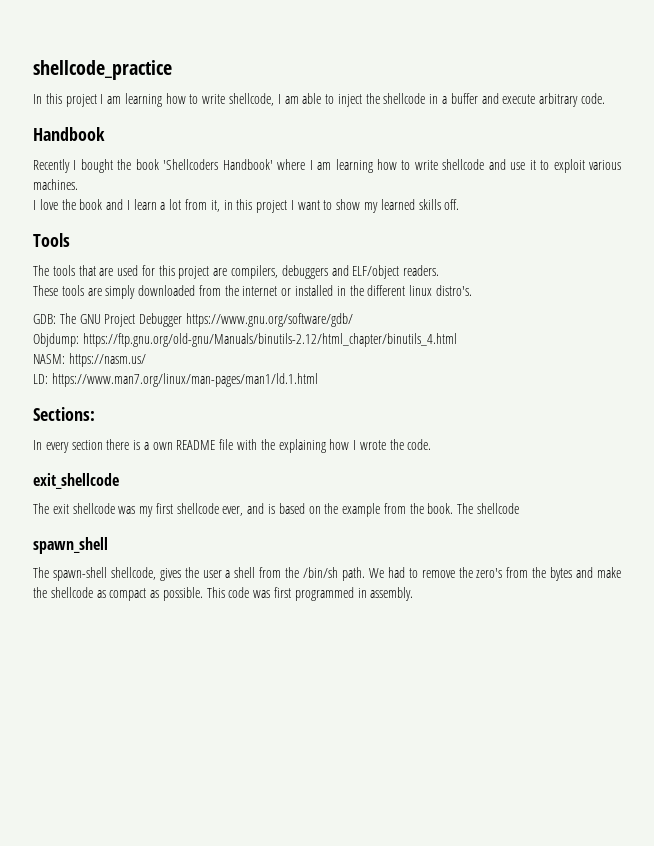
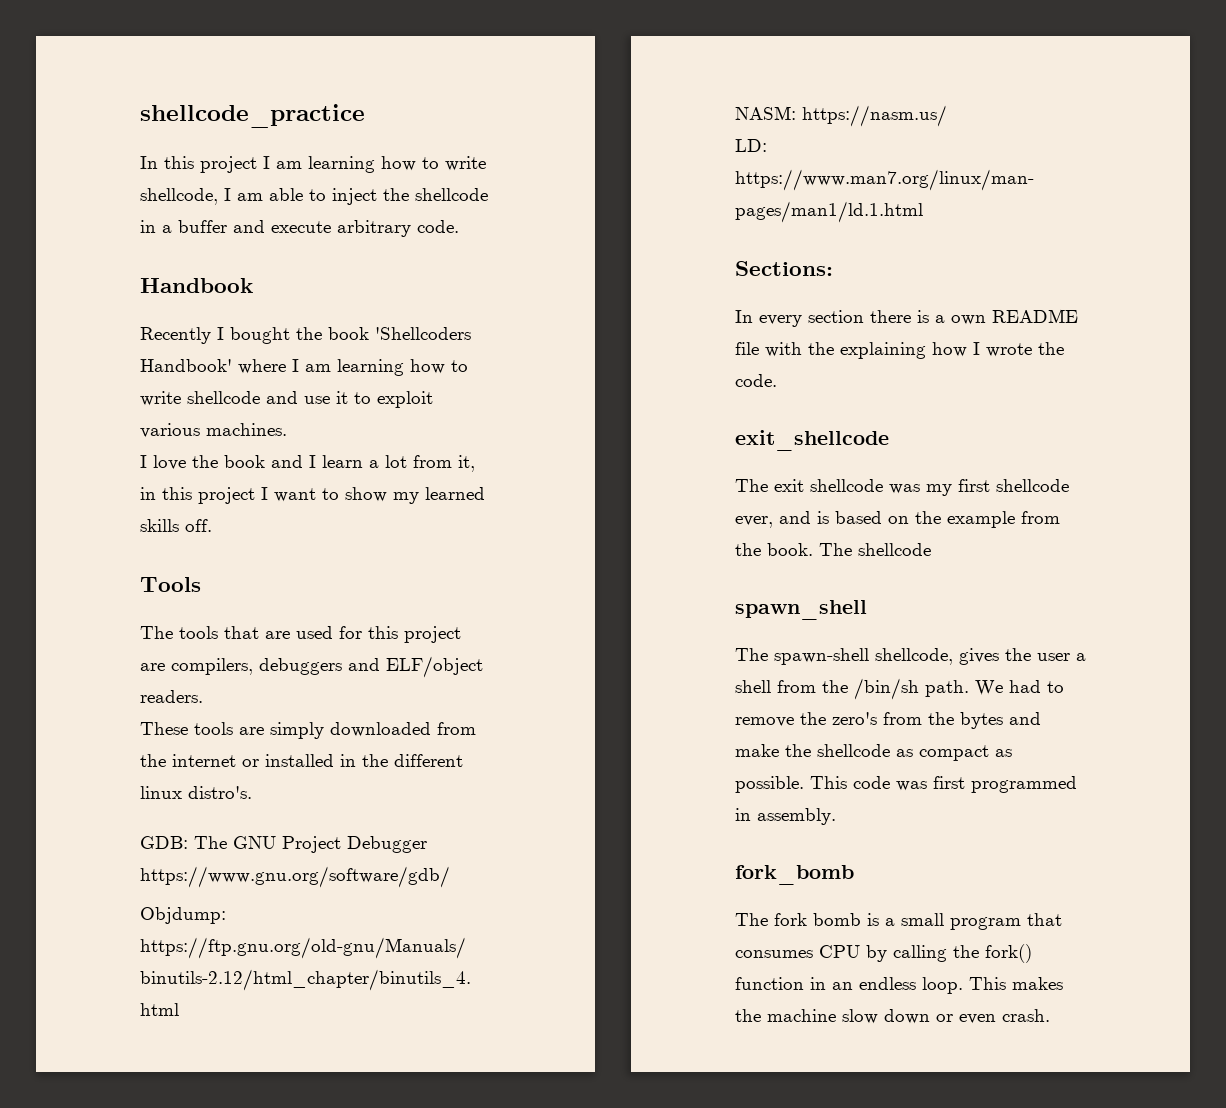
(414, 594) none -> [735,865,854,885] [735,913,1062,930] [735,944,1032,963] [735,977,1063,994] [735,1009,1050,1024] // fork_bomb // The fork bomb is a small program that consumes CPU by calling the fork() function in an endless loop. This makes the machine slow down or even crash.

